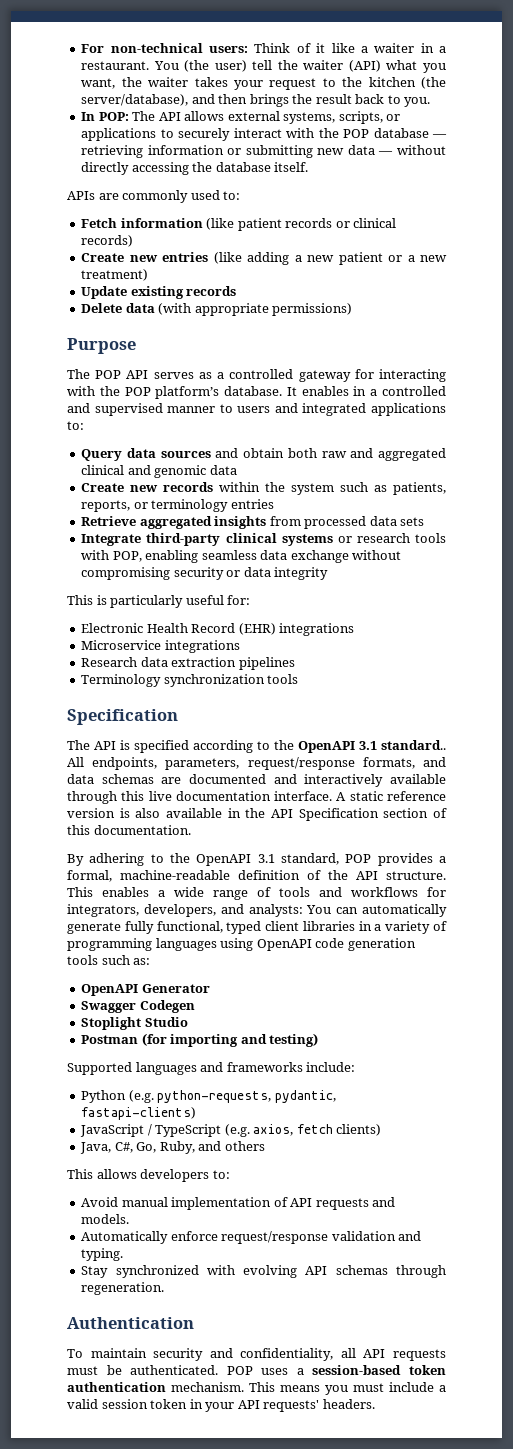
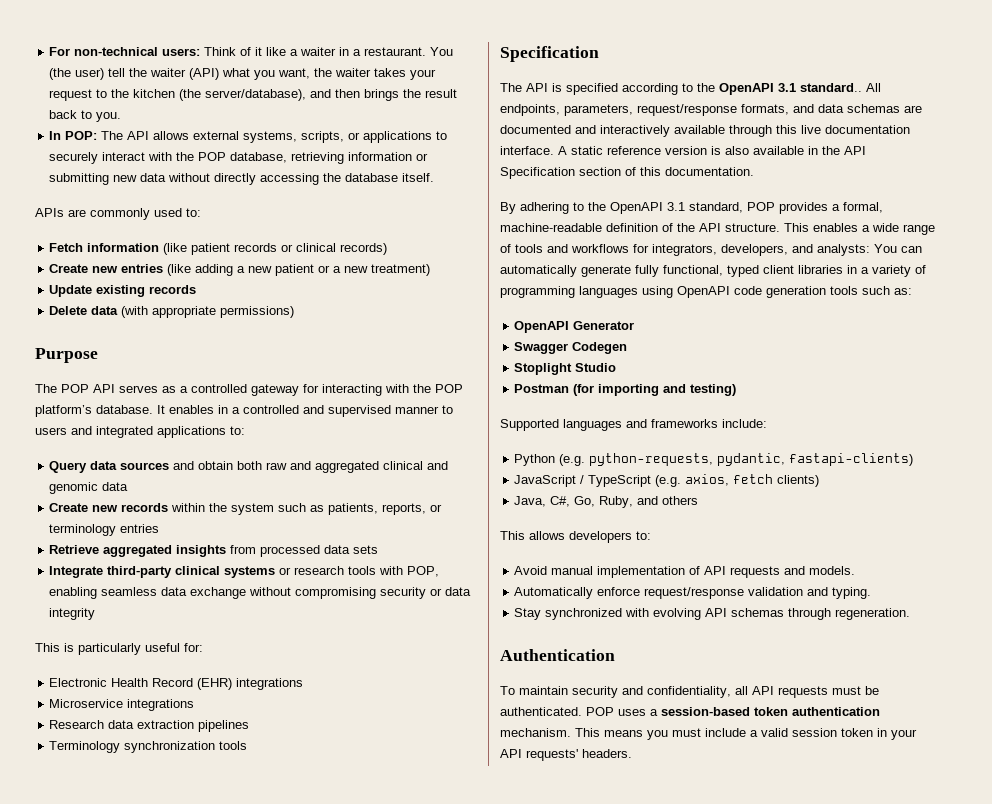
[373,128,447,138] database — -> [230,152,288,163] database,
[378,151,394,155] — -> (167, 177) none

